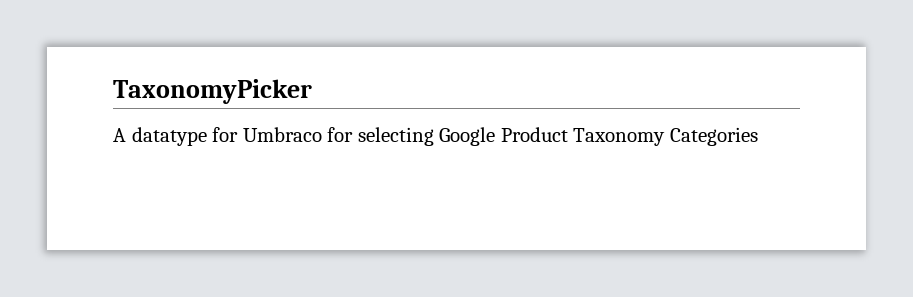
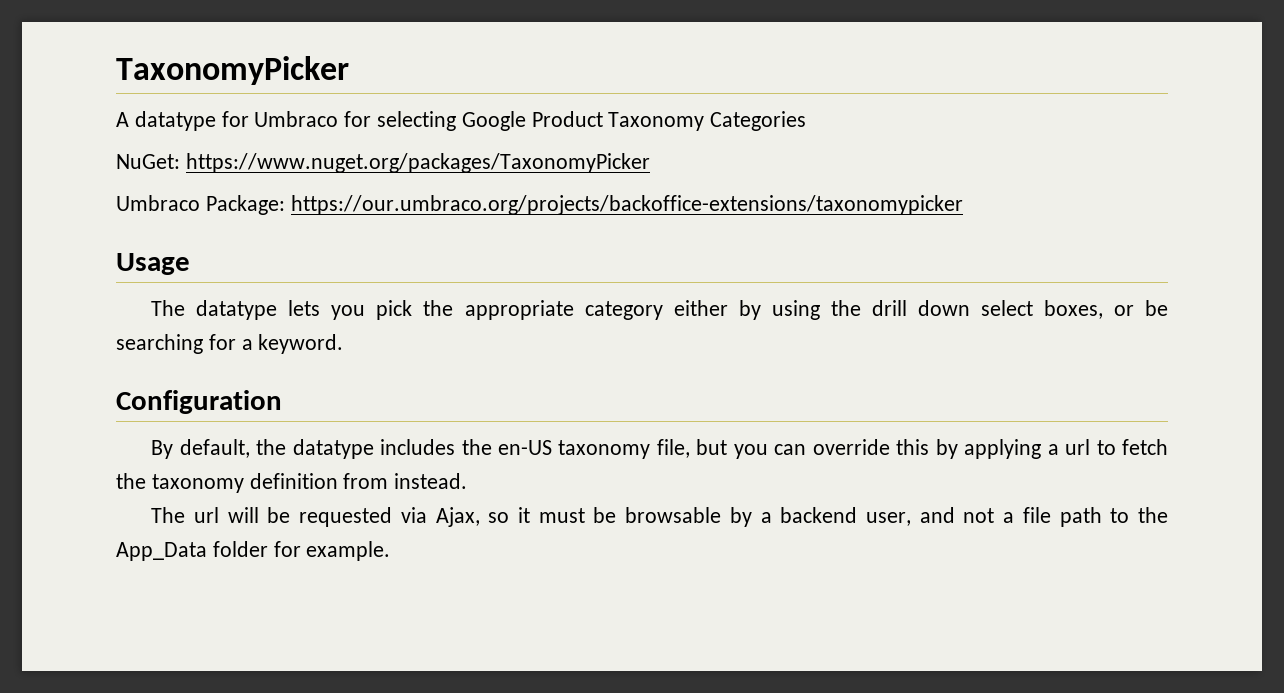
(758, 136) none -> [116,153,650,173] [116,195,963,215] [116,253,190,275] [151,300,1168,320] [116,334,344,354] [116,390,282,414] [151,439,1169,459] [116,473,468,493] [151,507,1168,527] [116,541,391,561] // NuGet: https://www.nuget.org/packages/TaxonomyPicker // Umbraco Package: https://our.umbraco.org/projects/backoffice-extensions/taxonomypicker // Usage // The datatype lets you pick the appropriate category either by using the drill down select boxes, or be searching for a keyword. // Configuration // By default, the datatype includes the en-US taxonomy file, but you can override this by applying a url to fetch the taxonomy definition from instead. // The url will be requested via Ajax, so it must be browsable by a backend user, and not a file path to the App_Data folder for example.

